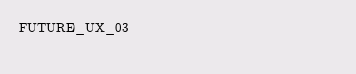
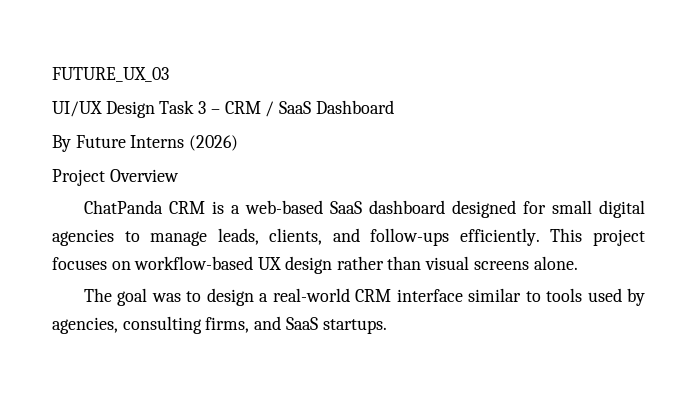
(129, 29) none -> [52,100,394,118] [52,135,239,152] [52,169,179,186] [83,200,645,218] [52,228,645,246] [52,256,578,274] [83,288,645,306] [52,316,387,334] // UI/UX Design Task 3 – CRM / SaaS Dashboard // By Future Interns (2026) // Project Overview // ChatPanda CRM is a web-based SaaS dashboard designed for small digital agencies to manage leads, clients, and follow-ups efficiently. This project focuses on workflow-based UX design rather than visual screens alone. // The goal was to design a real-world CRM interface similar to tools used by agencies, consulting firms, and SaaS startups.

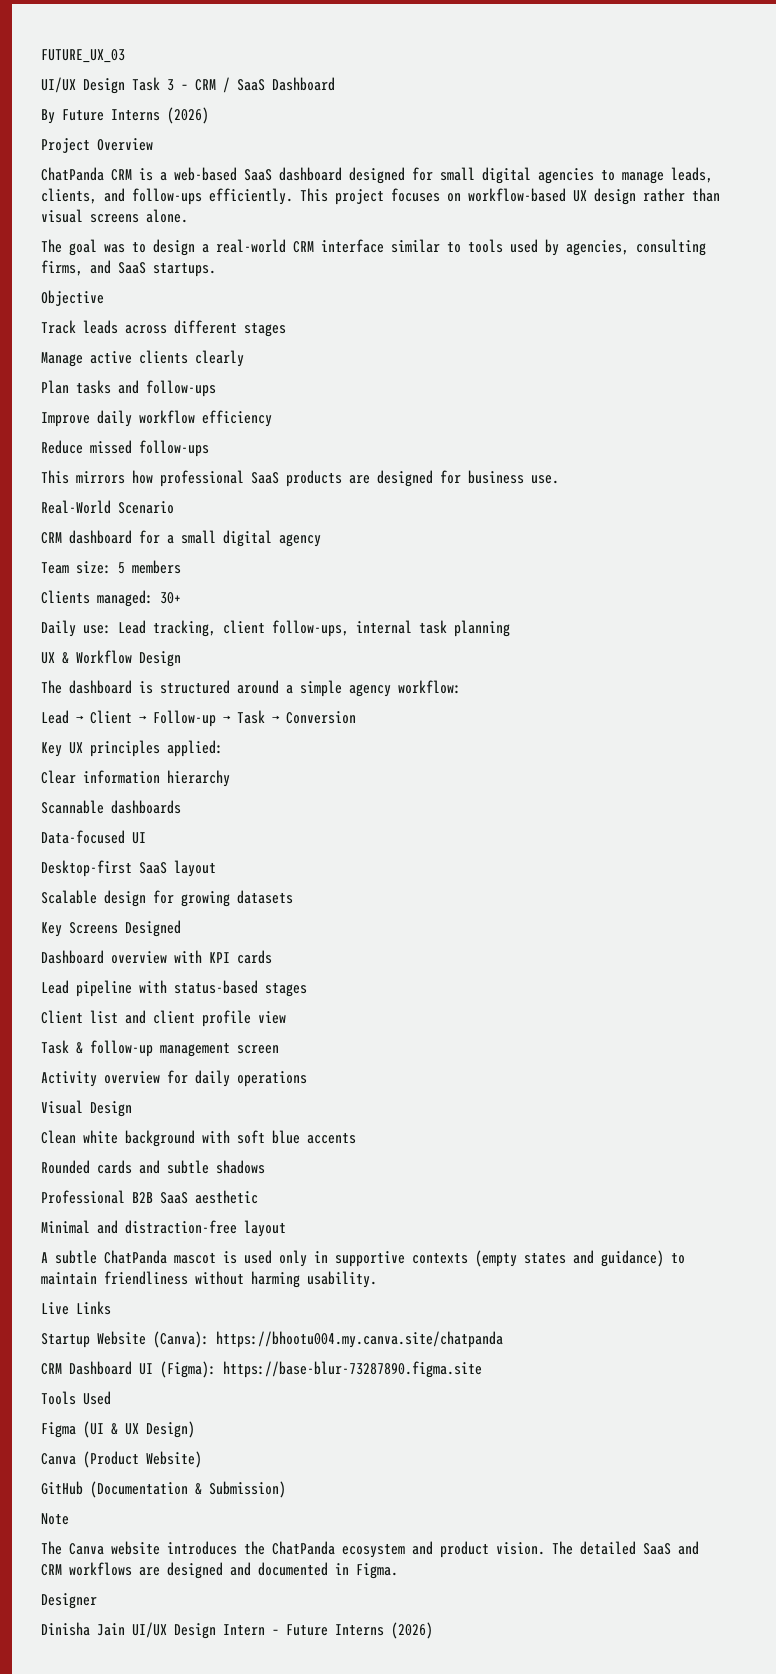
(387, 326) none -> [41,290,104,306] [41,320,286,337] [41,350,244,367] [41,380,216,397] [41,410,272,427] [41,440,209,457] [41,470,559,487] [41,500,174,514] [41,530,321,547] [41,560,181,574] [41,590,181,607] [41,620,510,637] [41,650,181,667] [41,680,461,697] [41,710,356,727] [41,740,223,757] [41,770,230,787] [41,800,181,814] [41,830,146,844] [41,860,216,877] [41,890,293,907] [41,920,181,937] [41,950,272,964] [41,980,307,997] [41,1010,286,1027] [41,1040,279,1057] [41,1070,307,1087] [41,1100,132,1117] [41,1130,356,1147] [41,1160,265,1174] [41,1190,258,1204] [41,1220,286,1237] [41,1250,685,1267] [41,1271,377,1288] [41,1301,111,1315] [41,1331,503,1348] [41,1361,482,1378] [41,1391,111,1405] [41,1421,195,1438] [41,1451,202,1468] [41,1481,286,1498] [41,1513,69,1525] [41,1541,699,1558] [41,1562,398,1579] [41,1593,97,1609] [41,1622,433,1639] // Objective // Track leads across different stages // Manage active clients clearly // Plan tasks and follow-ups // Improve daily workflow efficiency // Reduce missed follow-ups // This mirrors how professional SaaS products are designed for business use. // Real-World Scenario // CRM dashboard for a small digital agency // Team size: 5 members // Clients managed: 30+ // Daily use: Lead tracking, client follow-ups, internal task planning // UX & Workflow Design // The dashboard is structured around a simple agency workflow: // Lead → Client → Follow-up → Task → Conversion // Key UX principles applied: // Clear information hierarchy // Scannable dashboards // Data-focused UI // Desktop-first SaaS layout // Scalable design for growing datasets // Key Screens Designed // Dashboard overview with KPI cards // Lead pipeline with status-based stages // Client list and client profile view // Task & follow-up management screen // Activity overview for daily operations // Visual Design // Clean white background with soft blue accents // Rounded cards and subtle shadows // Professional B2B SaaS aesthetic // Minimal and distraction-free layout // A subtle ChatPanda mascot is used only in supportive contexts (empty states and guidance) to maintain friendliness without harming usability. // Live Links // Startup Website (Canva): https://bhootu004.my.canva.site/chatpanda // CRM Dashboard UI (Figma): https://base-blur-73287890.figma.site // Tools Used // Figma (UI & UX Design) // Canva (Product Website) // GitHub (Documentation & Submission) // Note // The Canva website introduces the ChatPanda ecosystem and product vision. The detailed SaaS and CRM workflows are designed and documented in Figma. // Designer // Dinisha Jain UI/UX Design Intern – Future Interns (2026)

